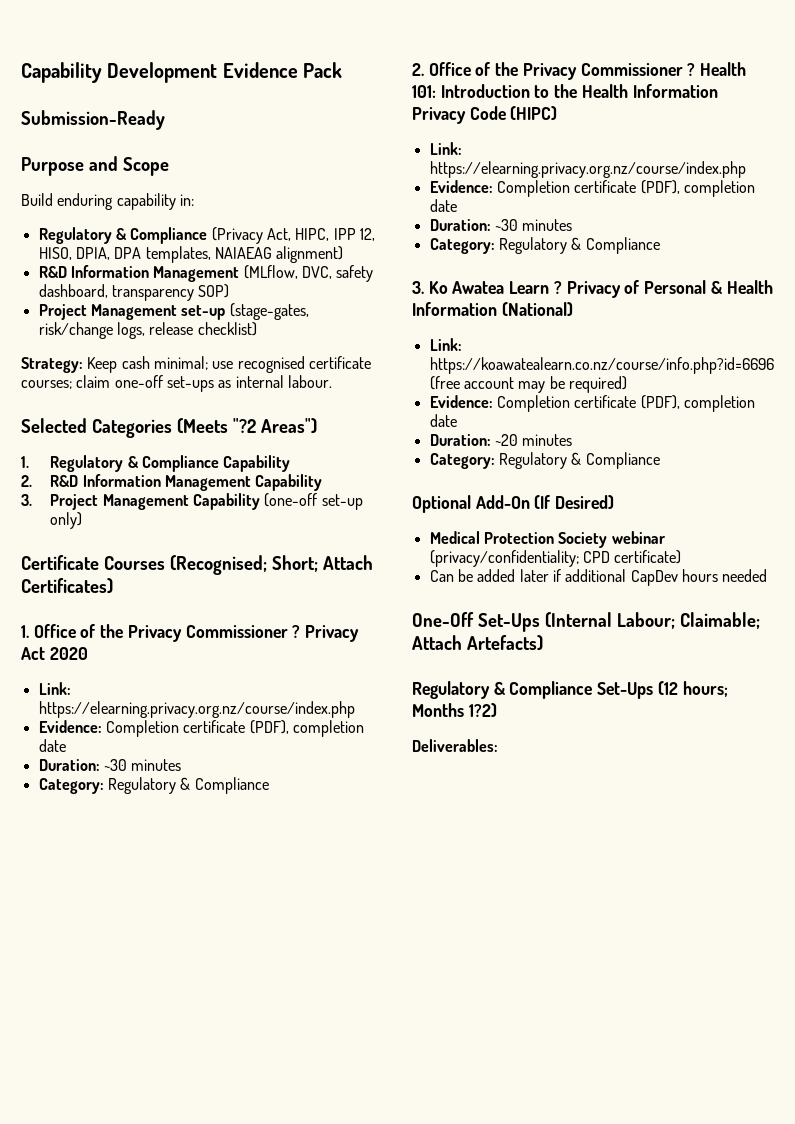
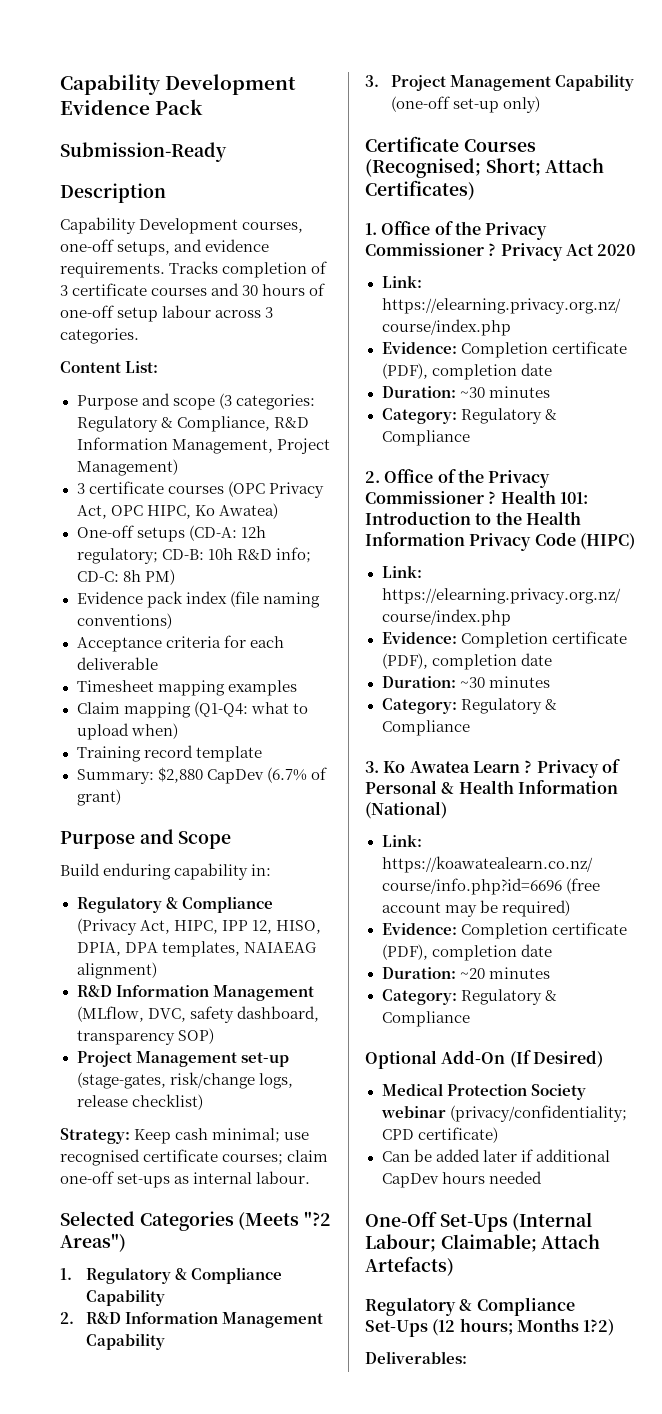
(165, 120) none -> [60,183,166,203] [60,217,304,234] [60,239,270,256] [60,261,328,278] [60,283,326,296] [60,305,274,322] [60,328,139,344] [60,361,159,373] [76,393,315,410] [76,416,309,432] [76,437,330,454] [76,459,178,476] [76,481,324,498] [76,503,278,519] [76,525,266,542] [76,547,311,564] [76,569,175,585] [76,591,320,608] [76,613,172,629] [76,635,284,652] [76,657,158,670] [76,680,297,696] [76,701,308,718] [76,723,178,740] [76,745,262,762] [76,767,327,784] [76,789,121,806] // Description // Capability Development courses, one-off setups, and evidence requirements. Tracks completion of 3 certificate courses and 30 hours of one-off setup labour across 3 categories. // Content List: // Purpose and scope (3 categories: Regulatory & Compliance, R&D Information Management, Project Management) // 3 certificate courses (OPC Privacy Act, OPC HIPC, Ko Awatea) // One-off setups (CD-A: 12h regulatory; CD-B: 10h R&D info; CD-C: 8h PM) // Evidence pack index (file naming conventions) // Acceptance criteria for each deliverable // Timesheet mapping examples // Claim mapping (Q1-Q4: what to upload when) // Training record template // Summary: $2,880 CapDev (6.7% of grant)

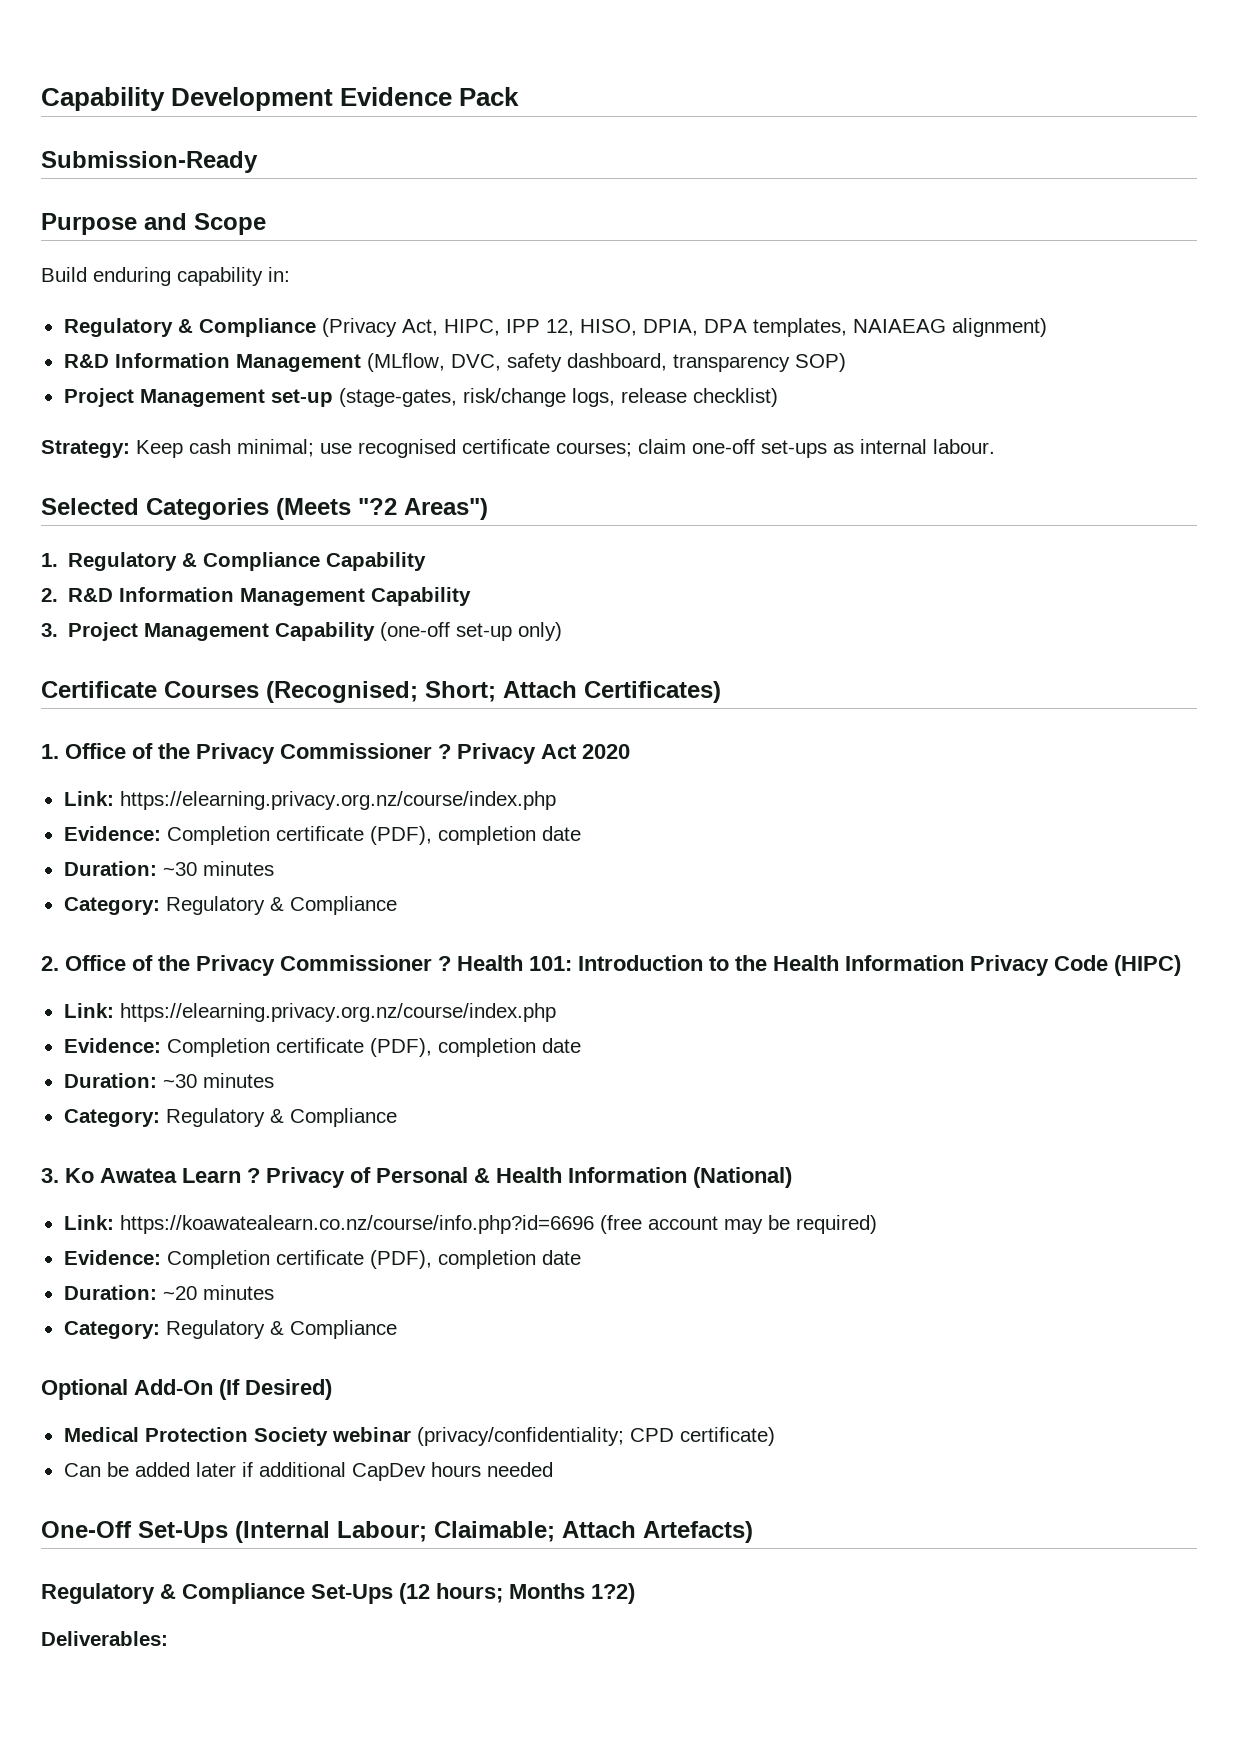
[60,183,166,203] [60,217,304,234] [60,239,270,256] [60,261,328,278] [60,283,326,296] [60,305,274,322] [60,328,139,344] [60,361,159,373] [76,393,315,410] [76,416,309,432] [76,437,330,454] [76,459,178,476] [76,481,324,498] [76,503,278,519] [76,525,266,542] [76,547,311,564] [76,569,175,585] [76,591,320,608] [76,613,172,629] [76,635,284,652] [76,657,158,670] [76,680,297,696] [76,701,308,718] [76,723,178,740] [76,745,262,762] [76,767,327,784] [76,789,121,806] // Description // Capability Development courses, one-off setups, and evidence requirements. Tracks completion of 3 certificate courses and 30 hours of one-off setup labour across 3 categories. // Content List: // Purpose and scope (3 categories: Regulatory & Compliance, R&D Information Management, Project Management) // 3 certificate courses (OPC Privacy Act, OPC HIPC, Ko Awatea) // One-off setups (CD-A: 12h regulatory; CD-B: 10h R&D info; CD-C: 8h PM) // Evidence pack index (file naming conventions) // Acceptance criteria for each deliverable // Timesheet mapping examples // Claim mapping (Q1-Q4: what to upload when) // Training record template // Summary: $2,880 CapDev (6.7% of grant) -> (258, 162) none

